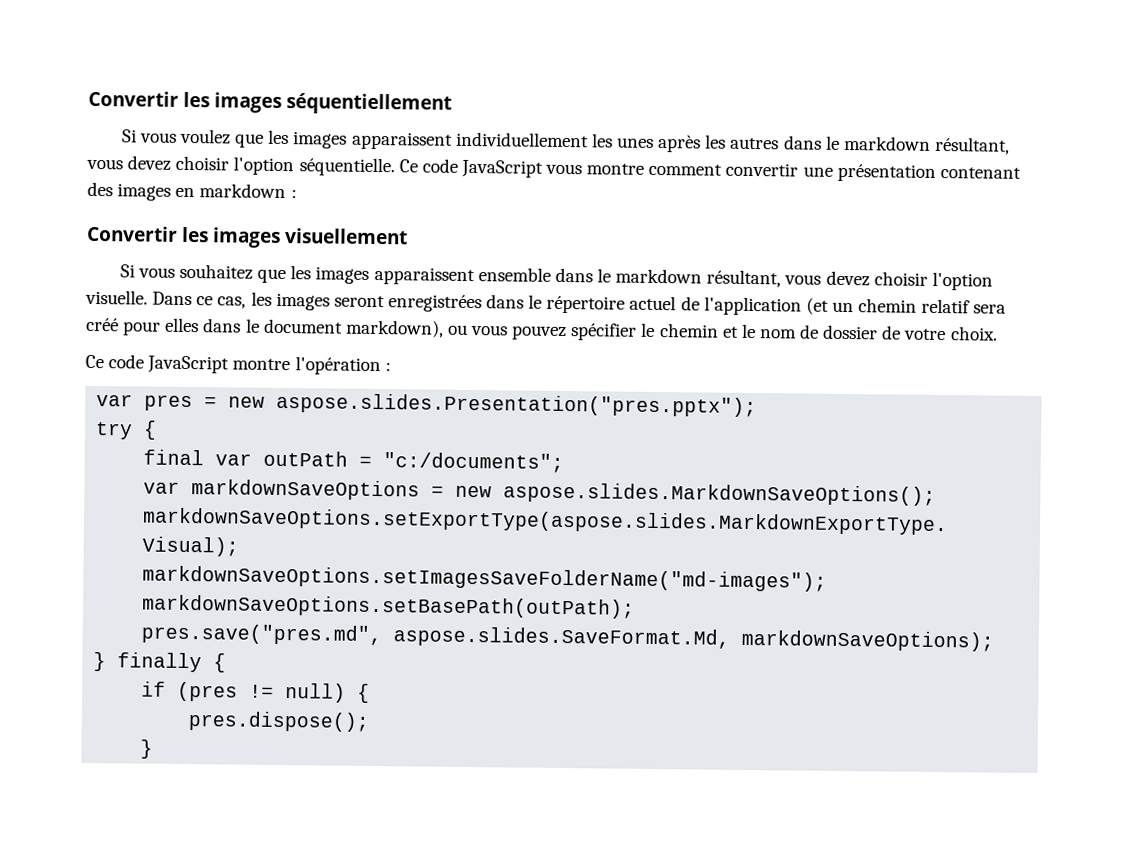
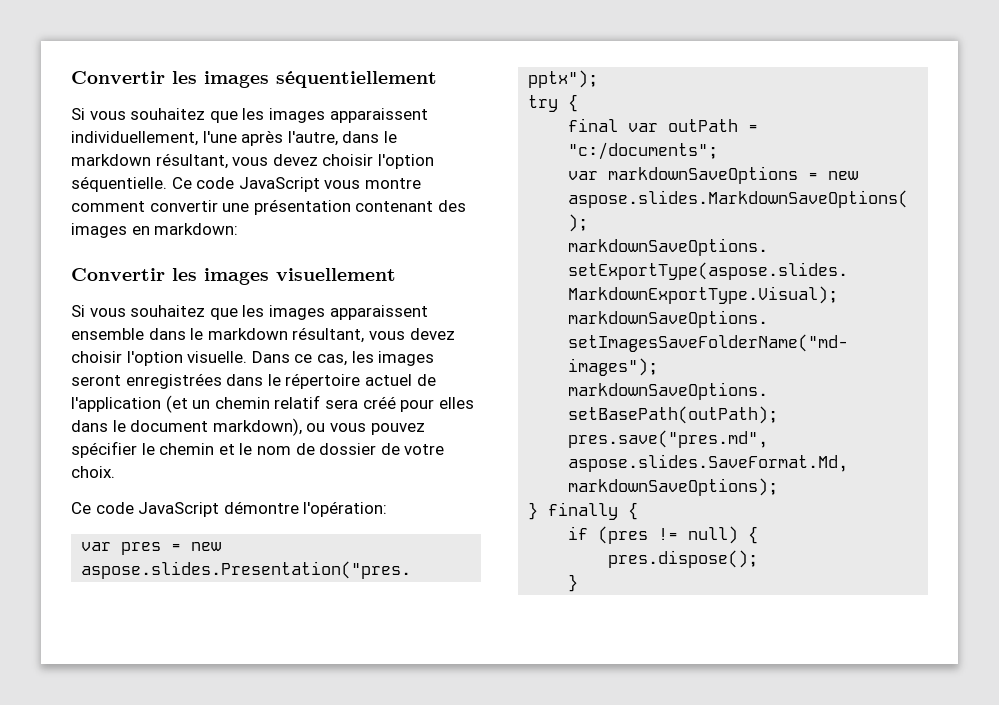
[180,128,780,153] voulez que les images apparaissent individuellement les unes après les autres -> [130,108,428,123] [71,130,338,146] souhaitez que les images apparaissent individuellement, l'une après l'autre,
[199,183,297,199] markdown : -> [154,223,239,235] markdown:
[232,356,391,376] montre l'opération : -> [223,501,388,517] démontre l'opération:

